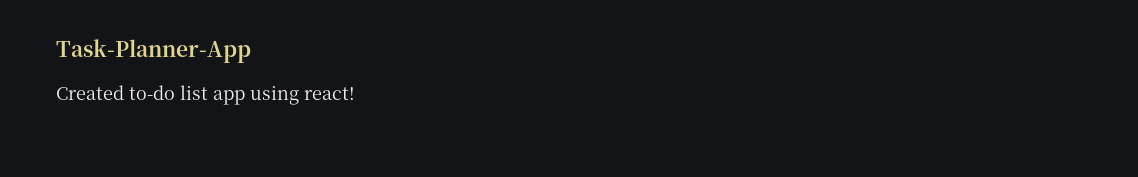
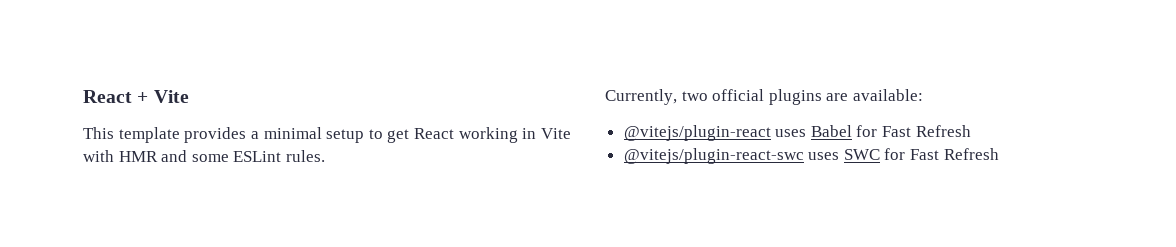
[56,39,251,63] [56,85,355,105] Task-Planner-App // Created to-do list app using react! -> [83,90,189,103] [83,127,571,143] [83,150,325,162] [605,89,923,105] [623,125,971,141] [623,148,999,164] React + Vite // This template provides a minimal setup to get React working in Vite with HMR and some ESLint rules. // Currently, two official plugins are available: // @vitejs/plugin-react uses Babel for Fast Refresh // @vitejs/plugin-react-swc uses SWC for Fast Refresh

